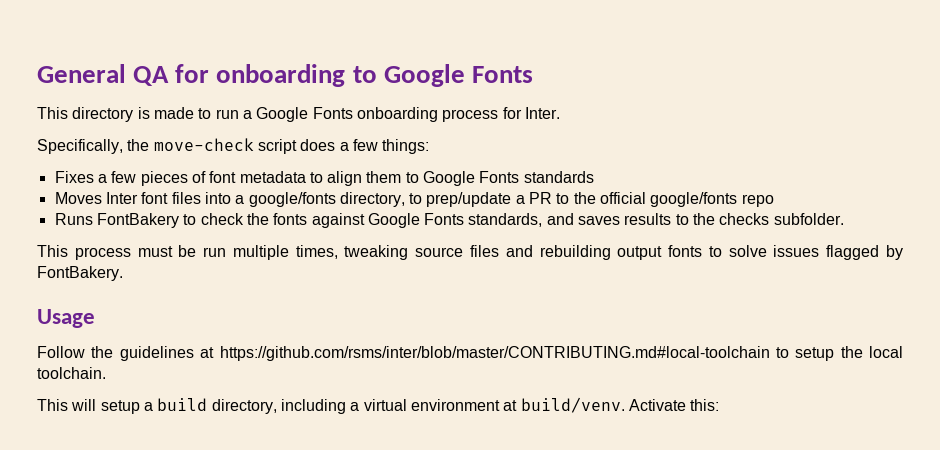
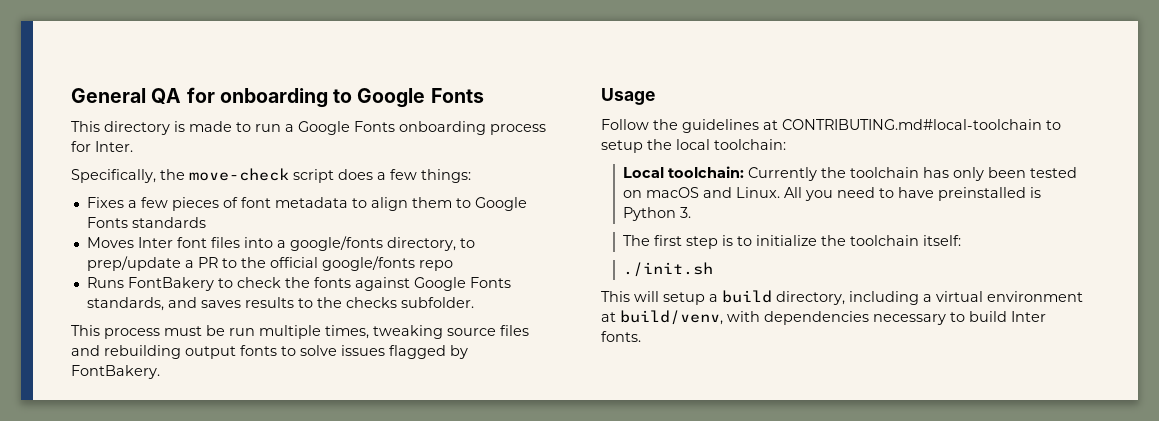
[219,346,770,361] https://github.com/rsms/inter/blob/master/CONTRIBUTING.md#local-toolchain -> [782,119,1042,130] CONTRIBUTING.md#local-toolchain
[37,367,106,379] toolchain. -> [714,139,786,150] [623,166,1078,181] [623,187,1042,201] [623,207,692,221] [623,235,962,249] [623,262,714,277] toolchain: // Local toolchain: Currently the toolchain has only been tested on macOS and Linux. All you need to have preinstalled is Python 3. // The first step is to initialize the toolchain itself: // ./init.sh
[520,397,720,413] build/venv. Activate this: -> [620,310,1046,325] [601,331,641,342] build/venv, with dependencies necessary to build Inter fonts.

